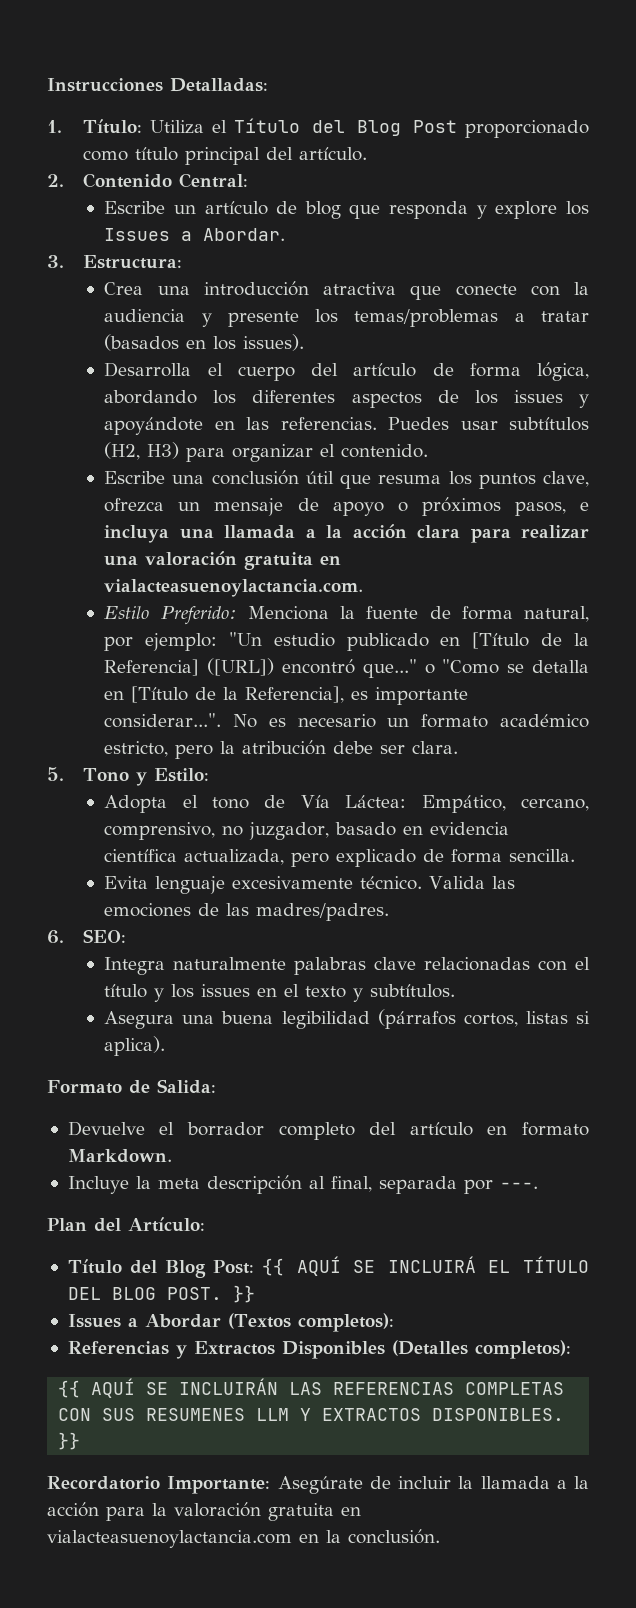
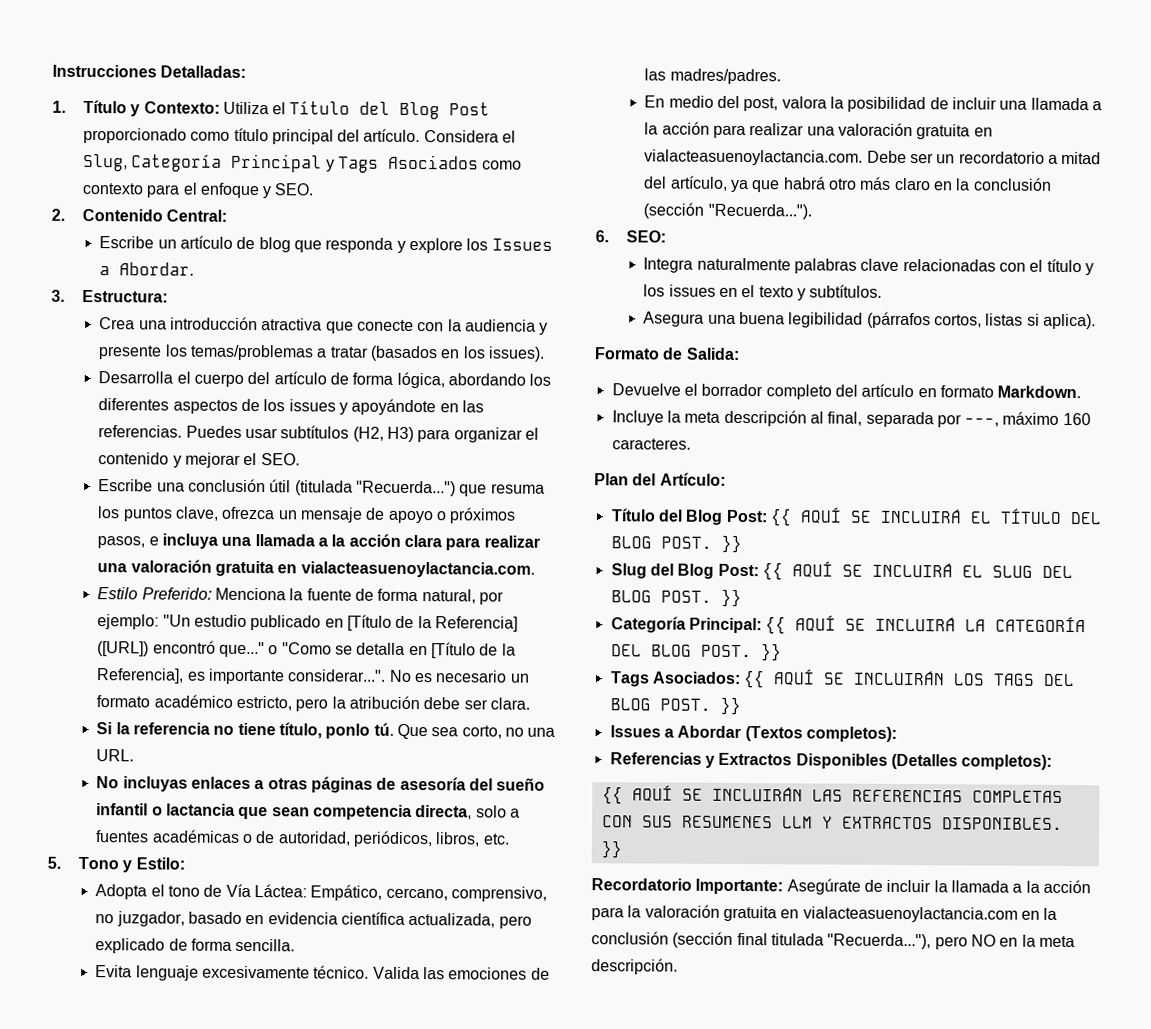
[83,119,143,134] Título: -> [82,99,220,117] Título y Contexto:
(368, 154) none -> [423,130,517,143] [82,153,523,173] [81,182,315,199] Considera el Slug, Categoría Principal y Tags Asociados como contexto para el enfoque y SEO.
[341,444,429,458] contenido. -> [98,452,300,468] contenido y mejorar el SEO.
(334, 477) none -> [294,480,457,497] (titulada "Recuerda...")
(459, 747) none -> [96,722,556,740] [96,749,135,762] [96,776,546,793] [96,803,521,821] [95,829,510,848] // Si la referencia no tiene título, ponlo tú. Que sea corto, no una URL. // No incluyas enlaces a otras páginas de asesoría del sueño infantil o lactancia que sean competencia directa, solo a fuentes académicas o de autoridad, periódicos, libros, etc.
(390, 912) none -> [644,95,1102,113] [644,121,993,140] [644,149,1102,166] [643,175,1052,193] [643,202,812,220] // En medio del post, valora la posibilidad de incluir una llamada a la acción para realizar una valoración gratuita en vialacteasuenoylactancia.com. Debe ser un recordatorio a mitad del artículo, ya que habrá otro más claro en la conclusión (sección "Recuerda...").
[499,1182,538,1189] ---. -> [964,411,1091,427] [611,438,691,450] ---, máximo 160 caracteres.
(255, 1294) none -> [610,561,1073,581] [610,588,742,608] [610,615,1087,635] [610,643,782,662] [609,669,1076,689] [609,696,741,716] // Slug del Blog Post: {{ AQUÍ SE INCLUIRÁ EL SLUG DEL BLOG POST. }} // Categoría Principal: {{ AQUÍ SE INCLUIRÁ LA CATEGORÍA DEL BLOG POST. }} // Tags Asociados: {{ AQUÍ SE INCLUIRÁN LOS TAGS DEL BLOG POST. }}
[348,1529,440,1544] conclusión. -> [591,931,1075,950] [591,958,678,975] conclusión (sección final titulada "Recuerda..."), pero NO en la meta descripción.

